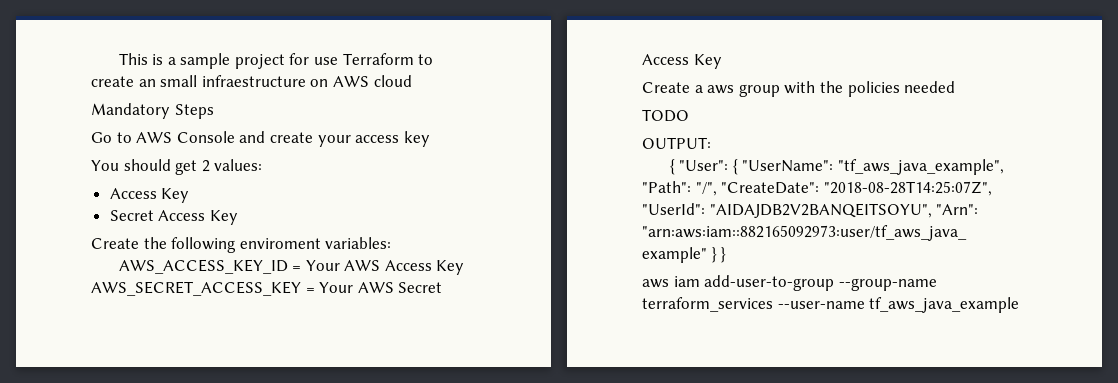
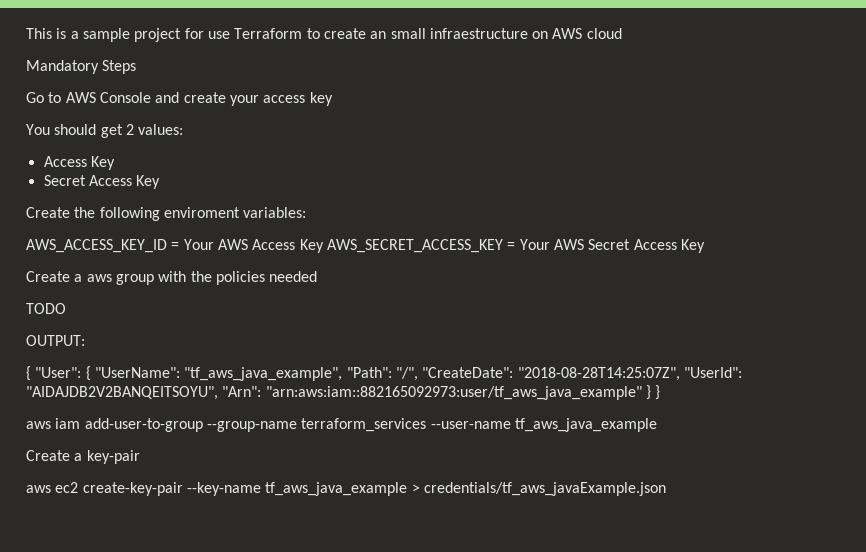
(1020, 305) none -> [26,450,140,464] [26,482,666,496] // Create a key-pair // aws ec2 create-key-pair --key-name tf_aws_java_example > credentials/tf_aws_javaExample.json

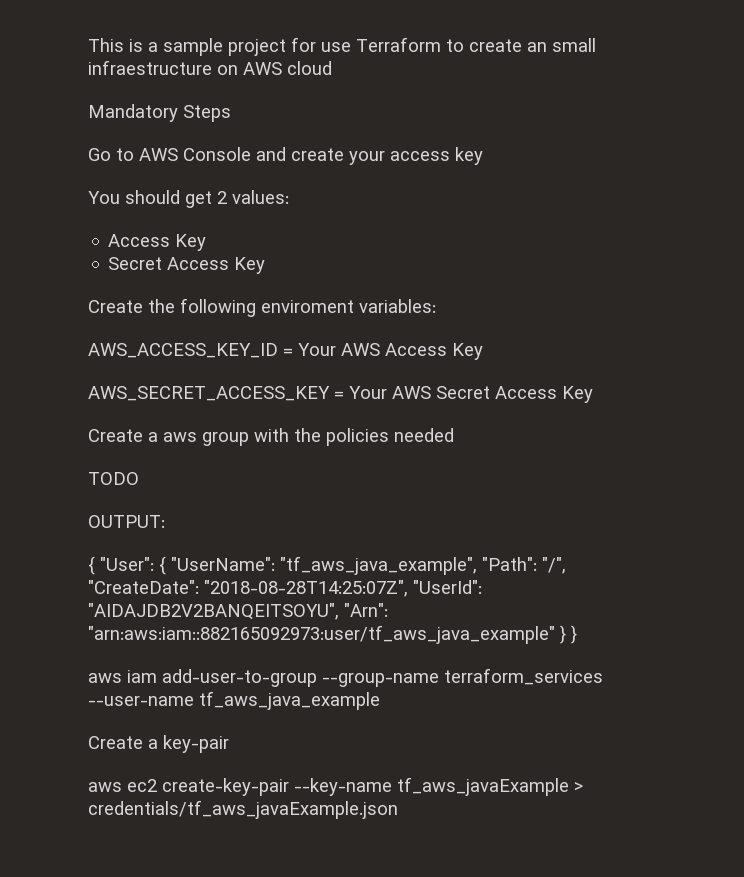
(324, 246) none -> (483, 351) //
[265,482,408,496] tf_aws_java_example -> [397,777,569,796] tf_aws_javaExample

